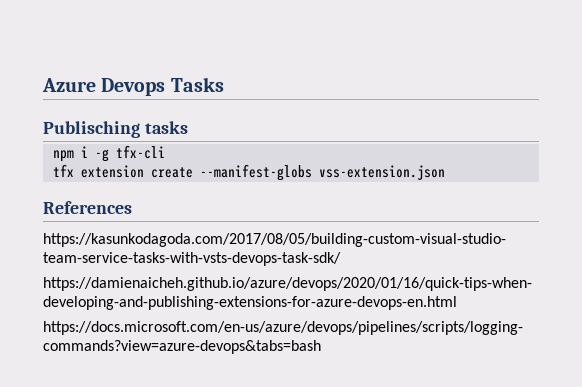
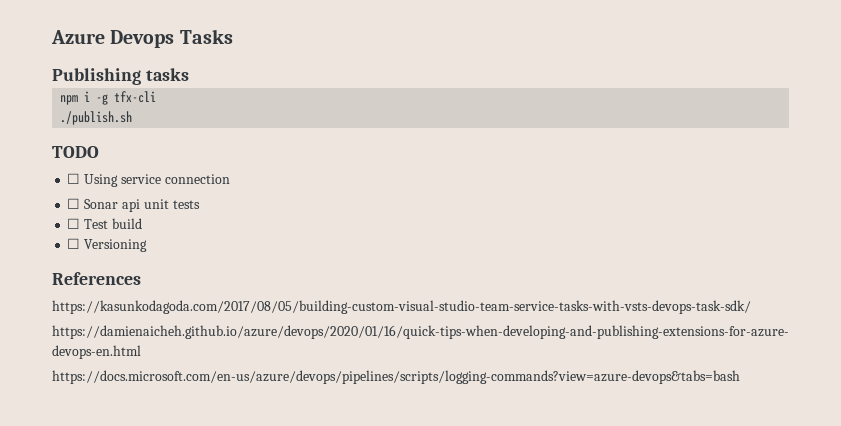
[43,121,140,138] Publisching -> [52,68,141,85] Publishing
[52,164,445,181] tfx extension create --manifest-globs vss-extension.json -> [60,111,133,125] [52,146,99,158] [67,173,230,187] [67,198,200,212] [67,218,142,229] [67,238,148,252] ./publish.sh // TODO // ☐ Using service connection // ☐ Sonar api unit tests // ☐ Test build // ☐ Versioning

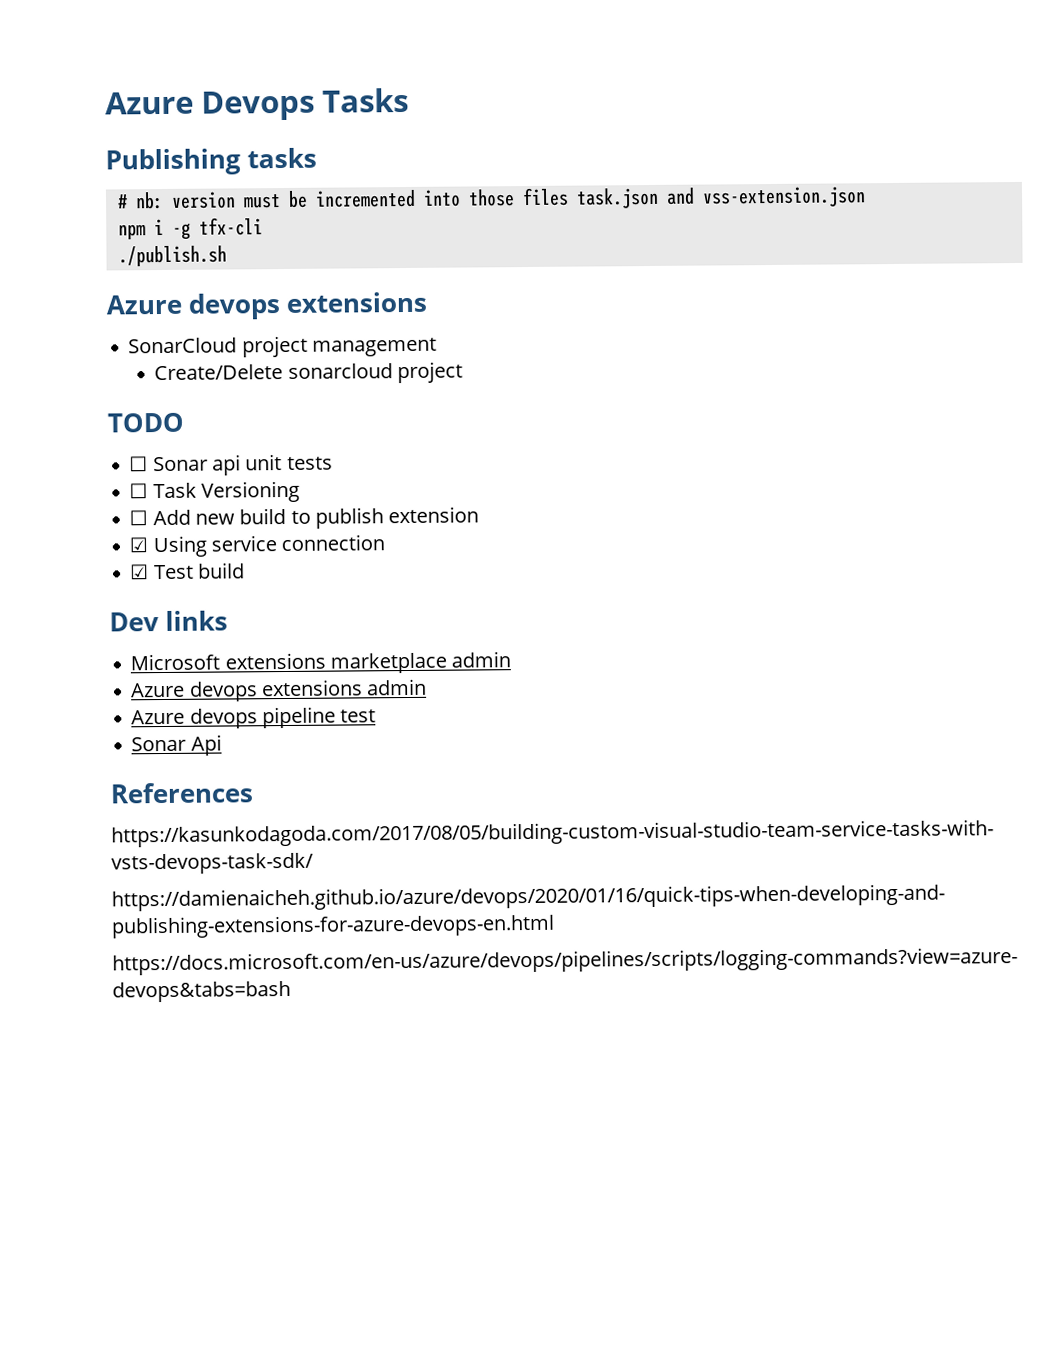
(189, 74) none -> [116,186,866,210] // # nb: version must be incremented into those files task.json and vss-extension.json
[52,146,99,158] [67,173,230,187] TODO // ☐ Using service connection -> [106,291,428,320] [128,335,437,358] [154,361,463,384] [107,412,184,433] Azure devops extensions // SonarCloud project management // Create/Delete sonarcloud project // TODO
[84,218,142,229] [67,238,148,252] Test build // ☐ Versioning -> [152,480,300,503] [129,506,480,529] [129,534,386,558] [130,562,245,580] [109,610,229,632] [130,651,512,674] [130,678,428,702] [131,706,377,729] [131,734,222,756] Task Versioning // ☐ Add new build to publish extension // ☑ Using service connection // ☑ Test build // Dev links // Microsoft extensions marketplace admin // Azure devops extensions admin // Azure devops pipeline test // Sonar Api

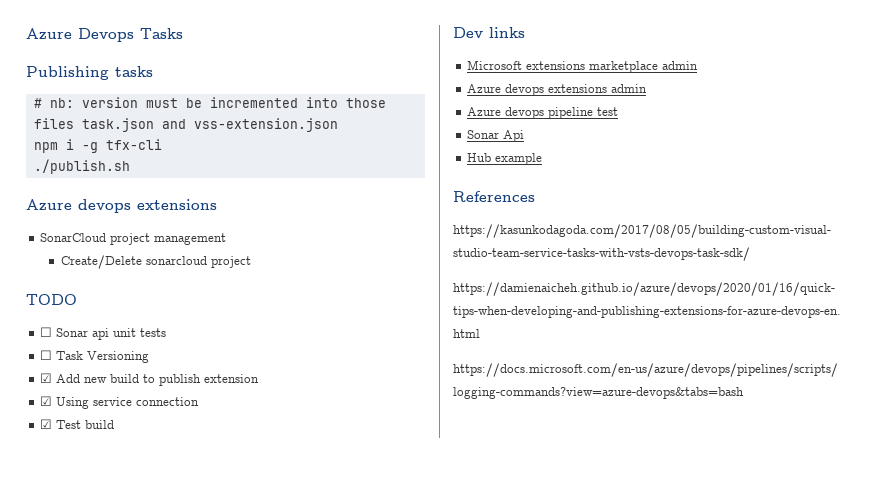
[129,510,149,526] ☐ -> [40,373,53,383] ☑
(222, 745) none -> [467,153,543,165] // Hub example

